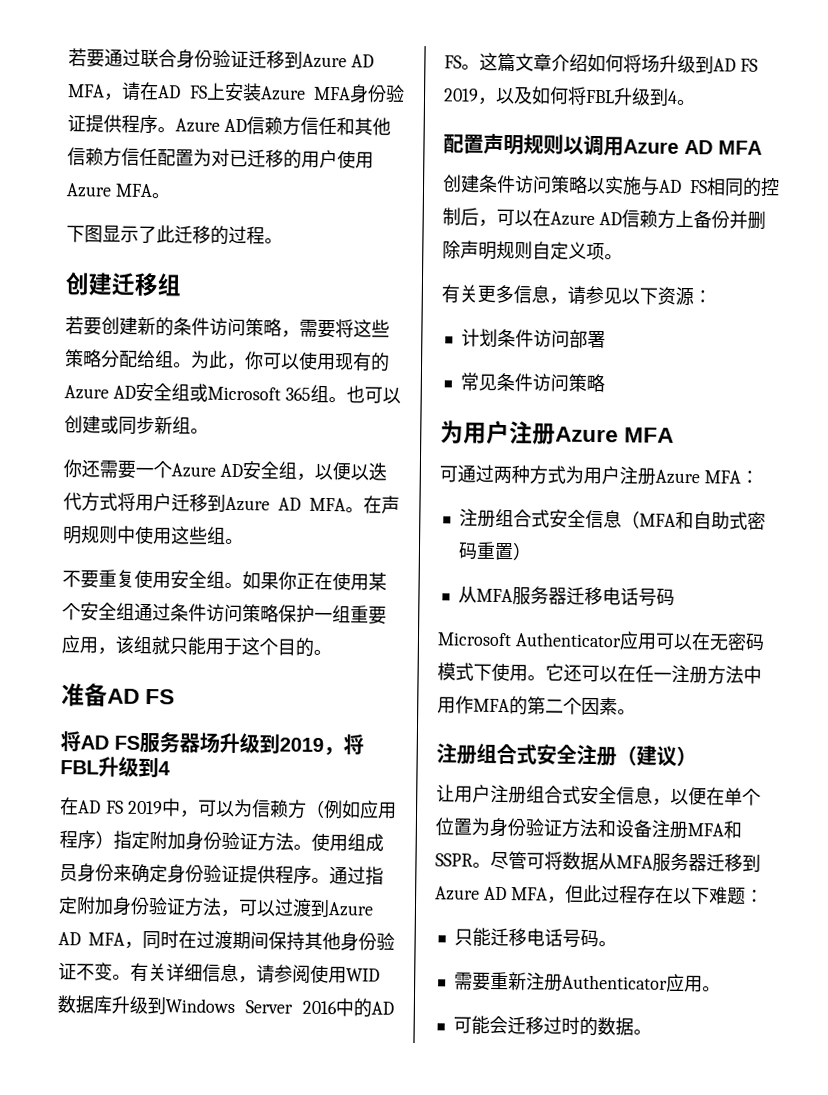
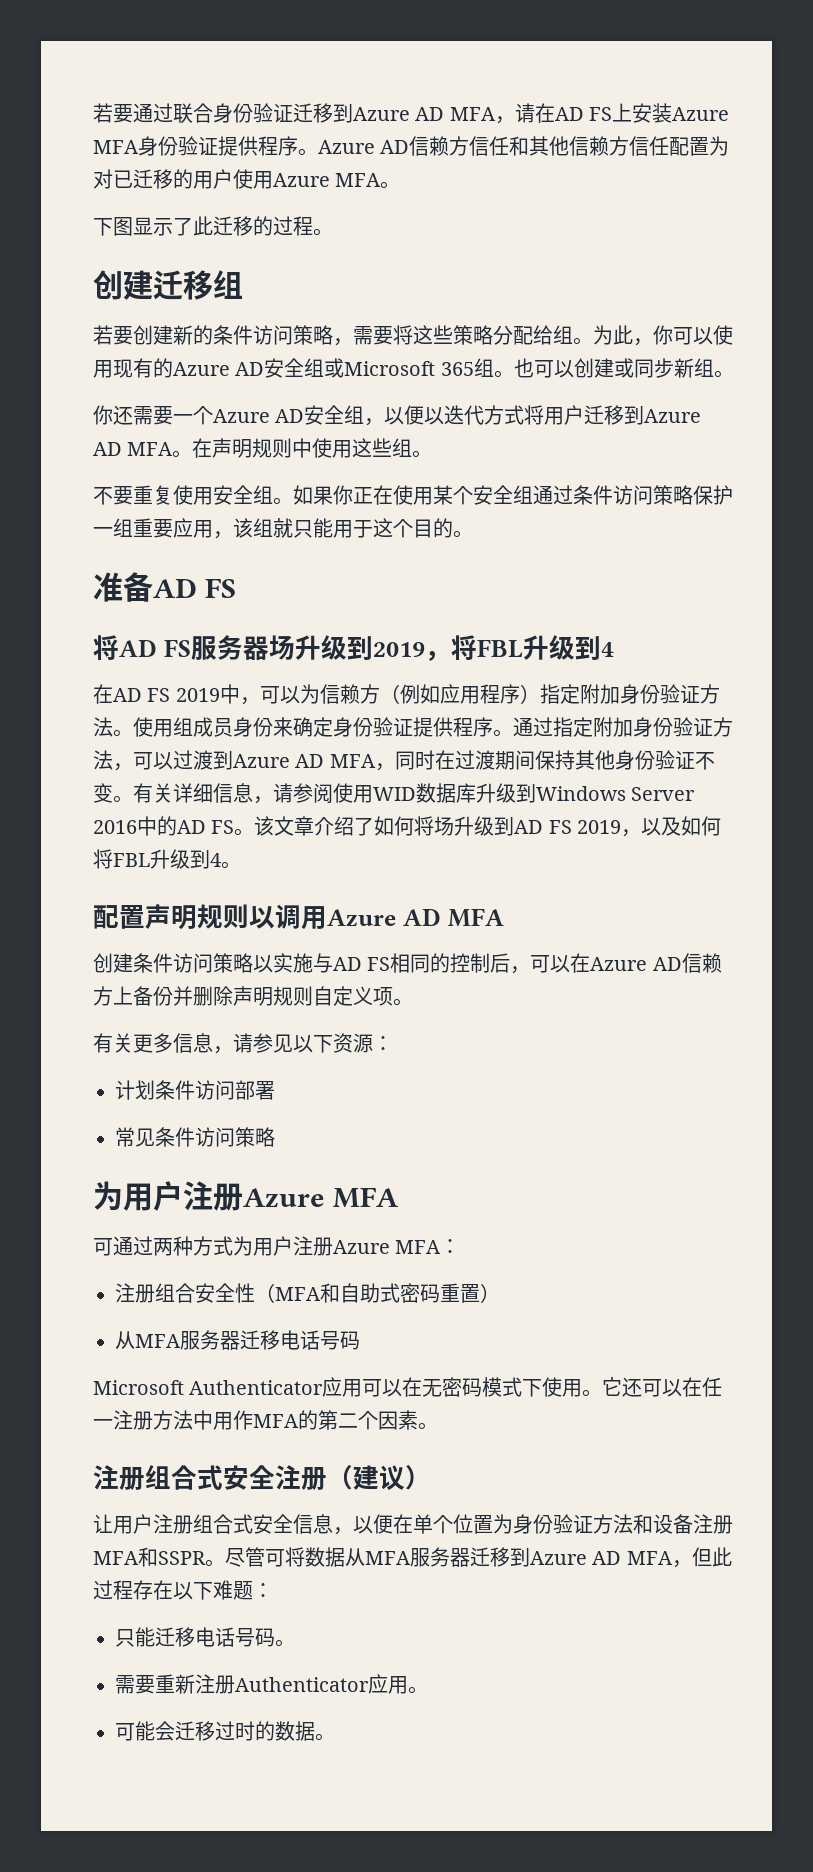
[479,52,516,73] 这篇 -> [254,816,275,836] 该
(588, 62) none -> [354,817,375,836] 了
[530,509,622,529] 式安全信息 -> [195,1283,255,1303] 安全性

